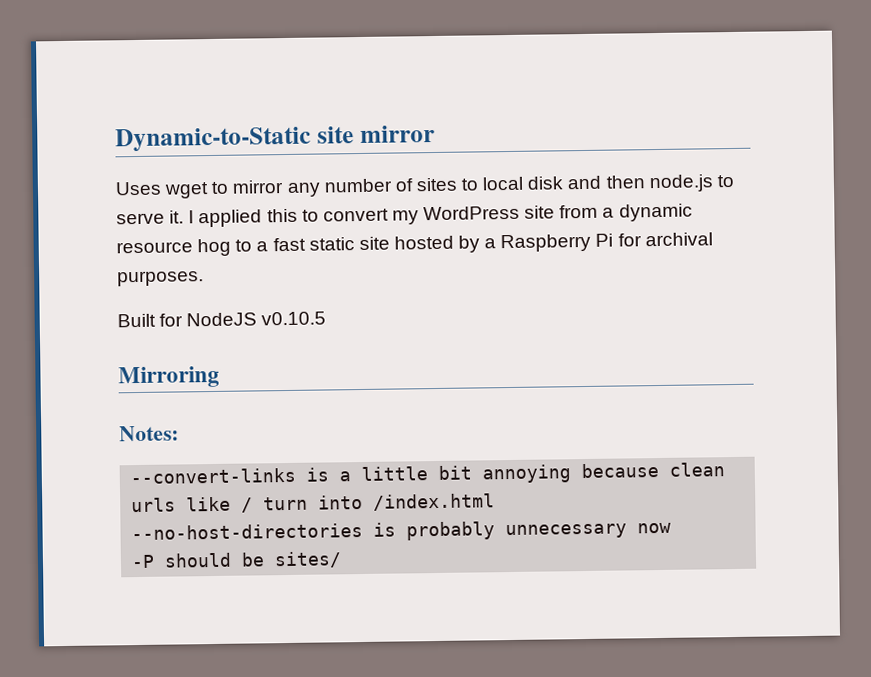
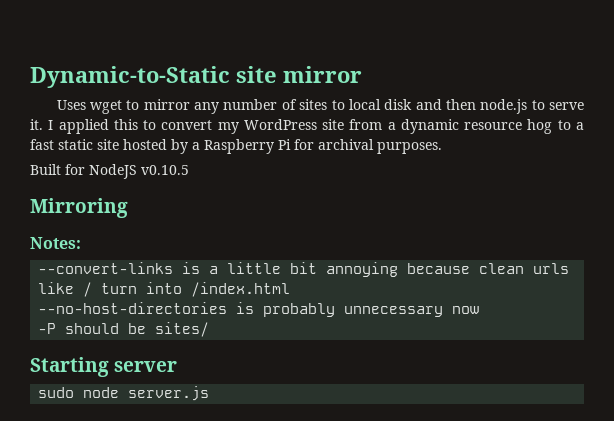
(343, 560) none -> [30,357,178,377] [38,386,210,401] // Starting server // sudo node server.js

